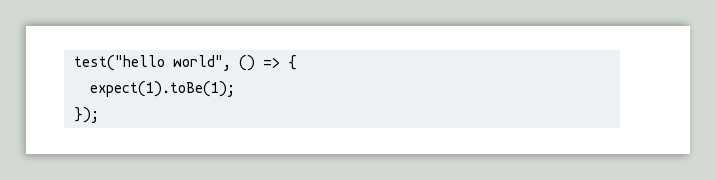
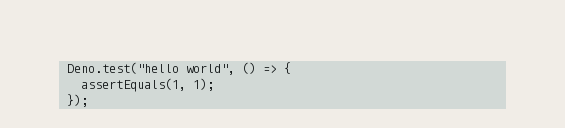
[73,55,165,71] test("hello -> [66,62,179,74] Deno.test("hello
[89,81,235,97] expect(1).toBe(1); -> [80,78,214,92] assertEquals(1, 1);

